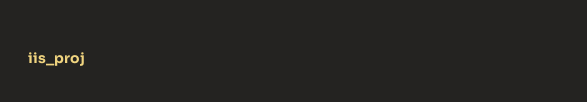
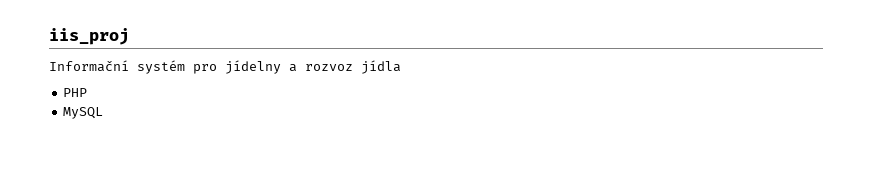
(85, 59) none -> [49,60,401,74] [63,88,88,97] [63,107,104,119] // Informační systém pro jídelny a rozvoz jídla // PHP // MySQL

